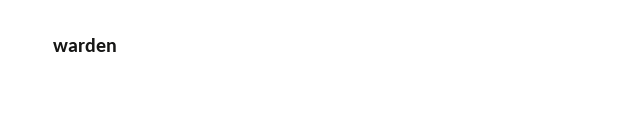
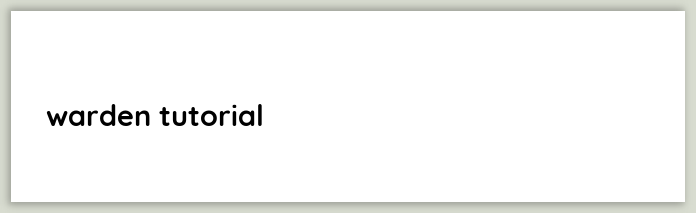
(117, 45) none -> [159,104,264,126] tutorial

